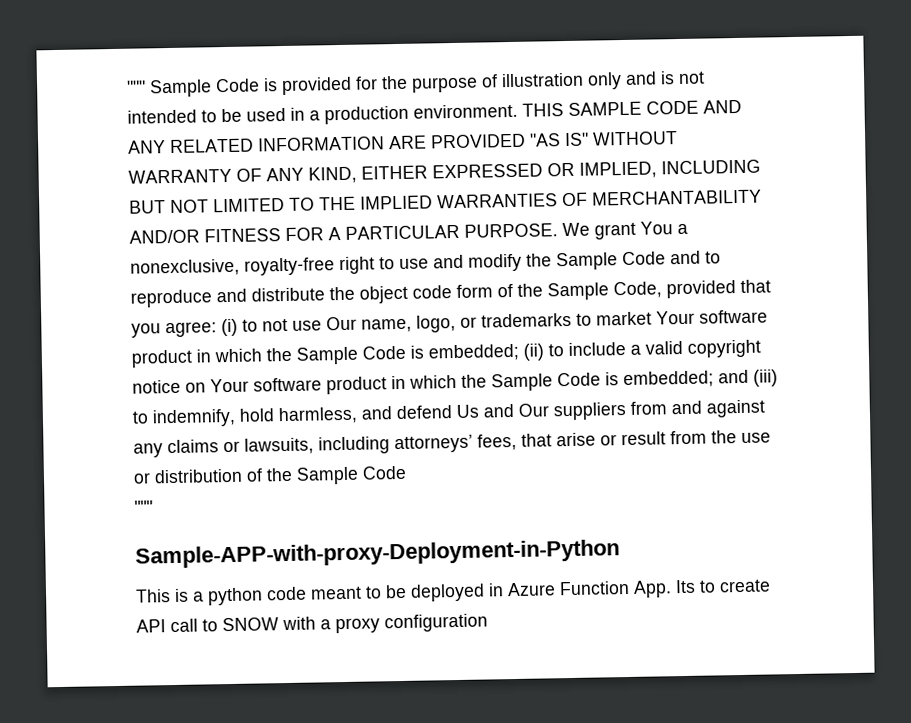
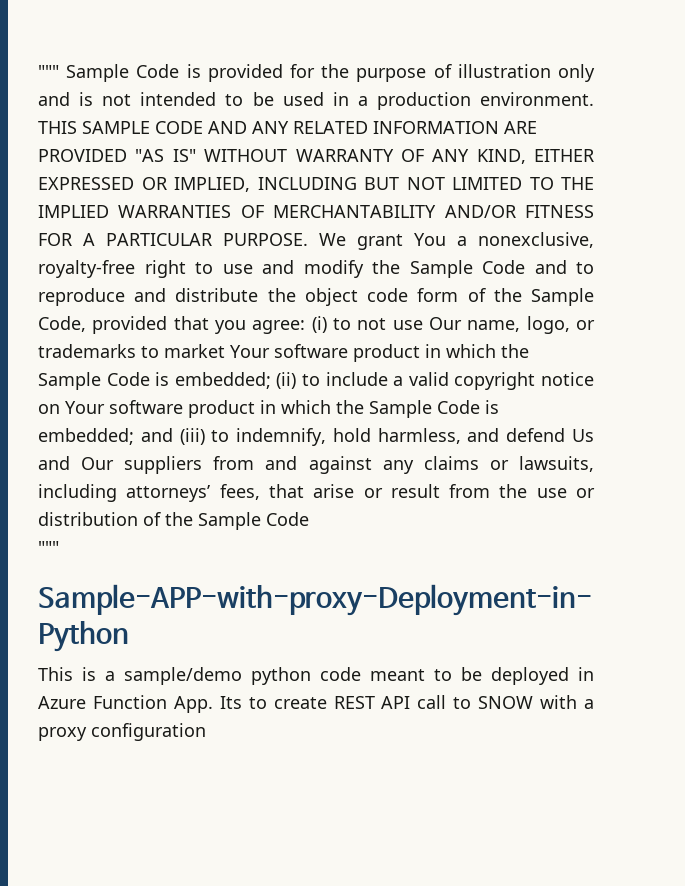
(204, 596) none -> [124,667,242,685] sample/demo
(771, 586) none -> [333,696,375,709] REST

